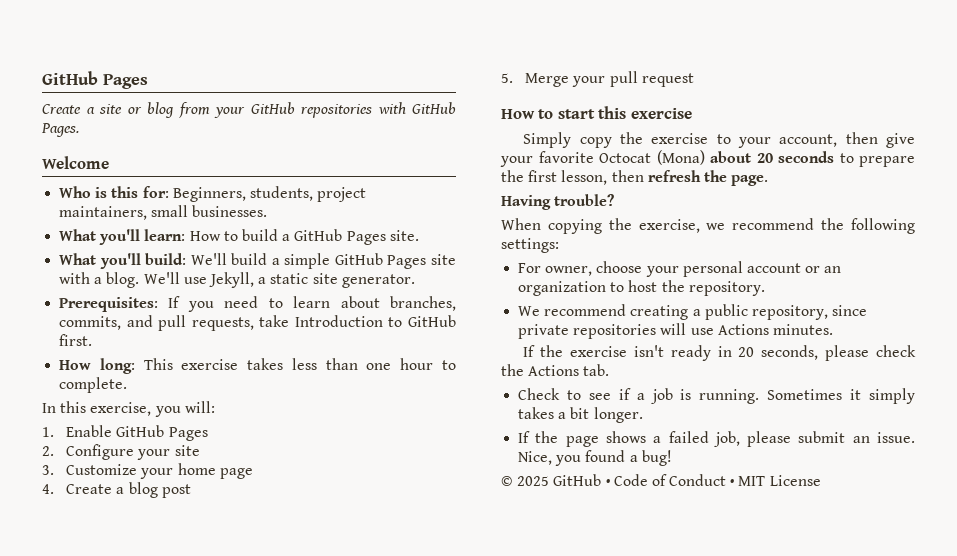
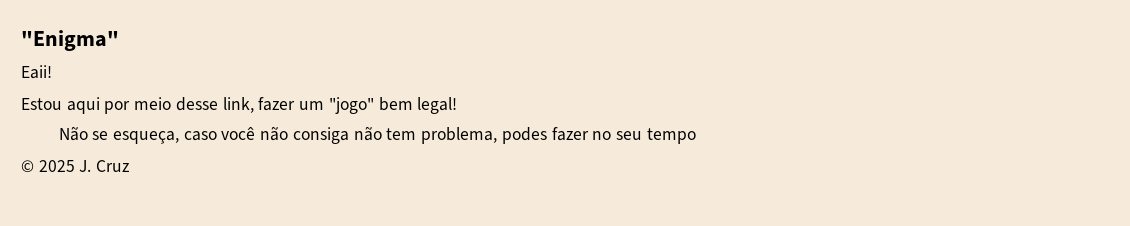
[42,71,148,89] [42,102,456,118] [41,123,79,137] [42,156,109,169] [59,186,367,202] [59,205,268,220] [59,229,419,245] [59,253,457,269] [59,272,415,288] [59,296,456,312] [59,315,456,331] [59,334,93,346] [59,358,456,374] [59,377,128,393] [42,401,215,417] [42,425,208,441] [42,444,200,460] [42,463,253,479] [42,482,191,498] [501,71,694,87] [501,106,692,119] [523,132,915,148] [500,150,915,167] [501,170,769,186] [501,194,615,210] [501,218,915,234] [501,238,559,253] [518,261,842,277] [518,280,765,296] [518,304,868,320] [518,323,833,339] [523,345,916,361] [501,364,610,376] [518,388,915,404] [518,407,643,423] [518,431,915,447] [518,450,672,466] [501,474,821,486] GitHub Pages // Create a site or blog from your GitHub repositories with GitHub Pages. // Welcome // Who is this for: Beginners, students, project maintainers, small businesses. // What you'll learn: How to build a GitHub Pages site. // What you'll build: We'll build a simple GitHub Pages site with a blog. We'll use Jekyll, a static site generator. // Prerequisites: If you need to learn about branches, commits, and pull requests, take Introduction to GitHub first. // How long: This exercise takes less than one hour to complete. // In this exercise, you will: // 1. Enable GitHub Pages // 2. Configure your site // 3. Customize your home page // 4. Create a blog post // 5. Merge your pull request // How to start this exercise // Simply copy the exercise to your account, then give your favorite Octocat (Mona) about 20 seconds to prepare the first lesson, then refresh the page. // Having trouble? // When copying the exercise, we recommend the following settings: // For owner, choose your personal account or an organization to host the repository. // We recommend creating a public repository, since private repositories will use Actions minutes. // If the exercise isn't ready in 20 seconds, please check the Actions tab. // Check to see if a job is running. Sometimes it simply takes a bit longer. // If the page shows a failed job, please submit an issue. Nice, you found a bug! // © 2025 GitHub • Code of Conduct • MIT License -> [21,30,119,51] [21,65,52,79] [21,97,458,114] [58,126,696,144] [21,160,130,172] "Enigma" // Eaii! // Estou aqui por meio desse link, fazer um "jogo" bem legal! // Não se esqueça, caso você não consiga não tem problema, podes fazer no seu tempo // © 2025 J. Cruz

